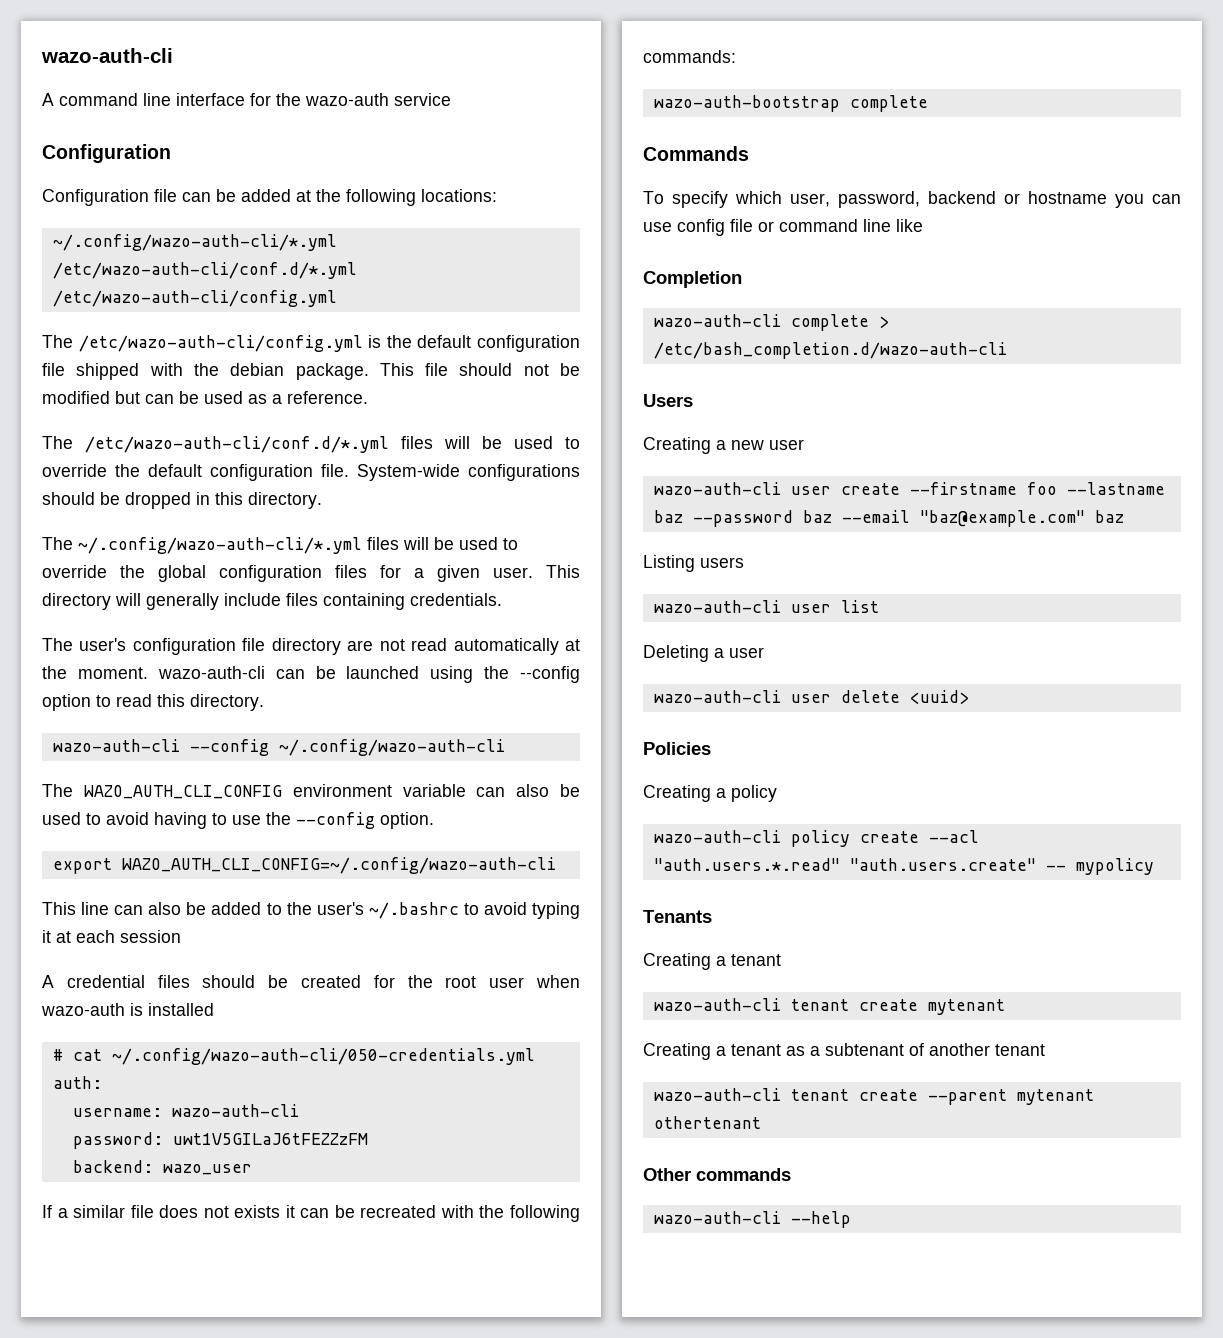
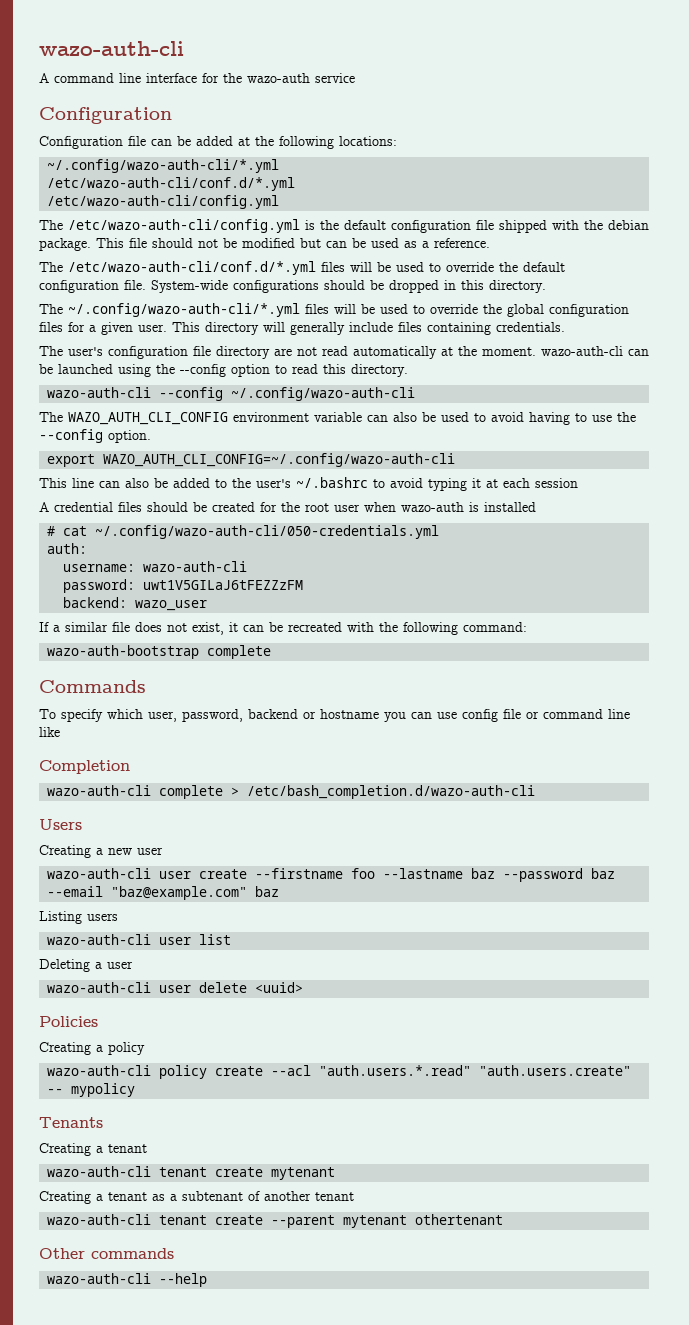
[234,1205,281,1218] exists -> [192,622,224,635] exist,
[643,50,736,63] commands: -> [463,622,527,632] command:

